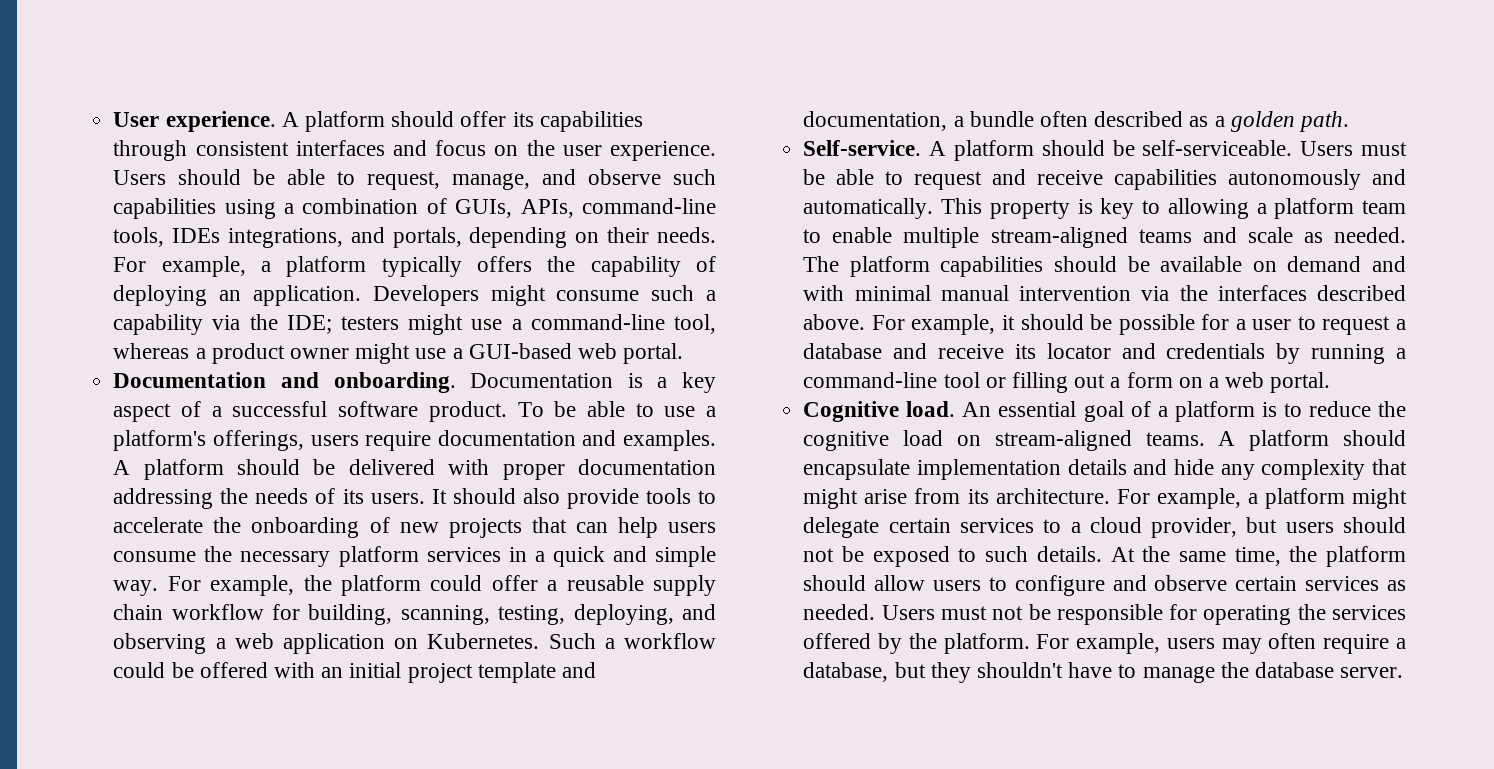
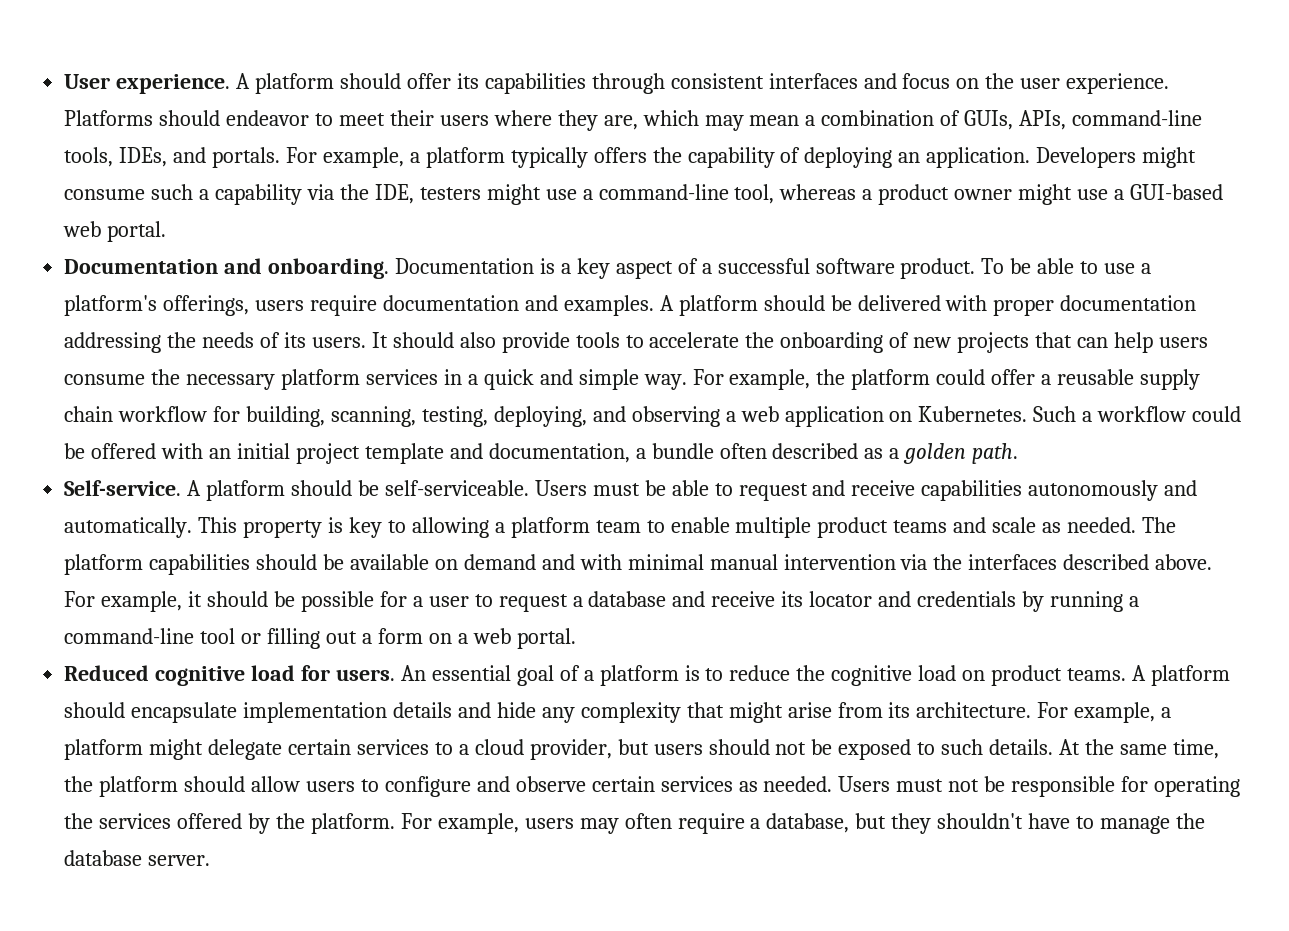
[113,169,717,190] [113,198,276,219] Users should be able to request, manage, and observe such capabilities using -> [64,110,800,131] Platforms should endeavor to meet their users where they are, which may mean
[172,227,716,248] IDEs integrations, and portals, depending on their needs. -> [119,147,281,168] IDEs, and portals.
[286,315,332,334] IDE; -> [374,184,414,204] IDE,
[990,227,1128,248] stream-aligned -> [817,517,889,538] product
[803,401,956,422] Cognitive load. -> [64,665,395,686] Reduced cognitive load for users.
[994,430,1132,451] stream-aligned -> [991,665,1063,686] product

